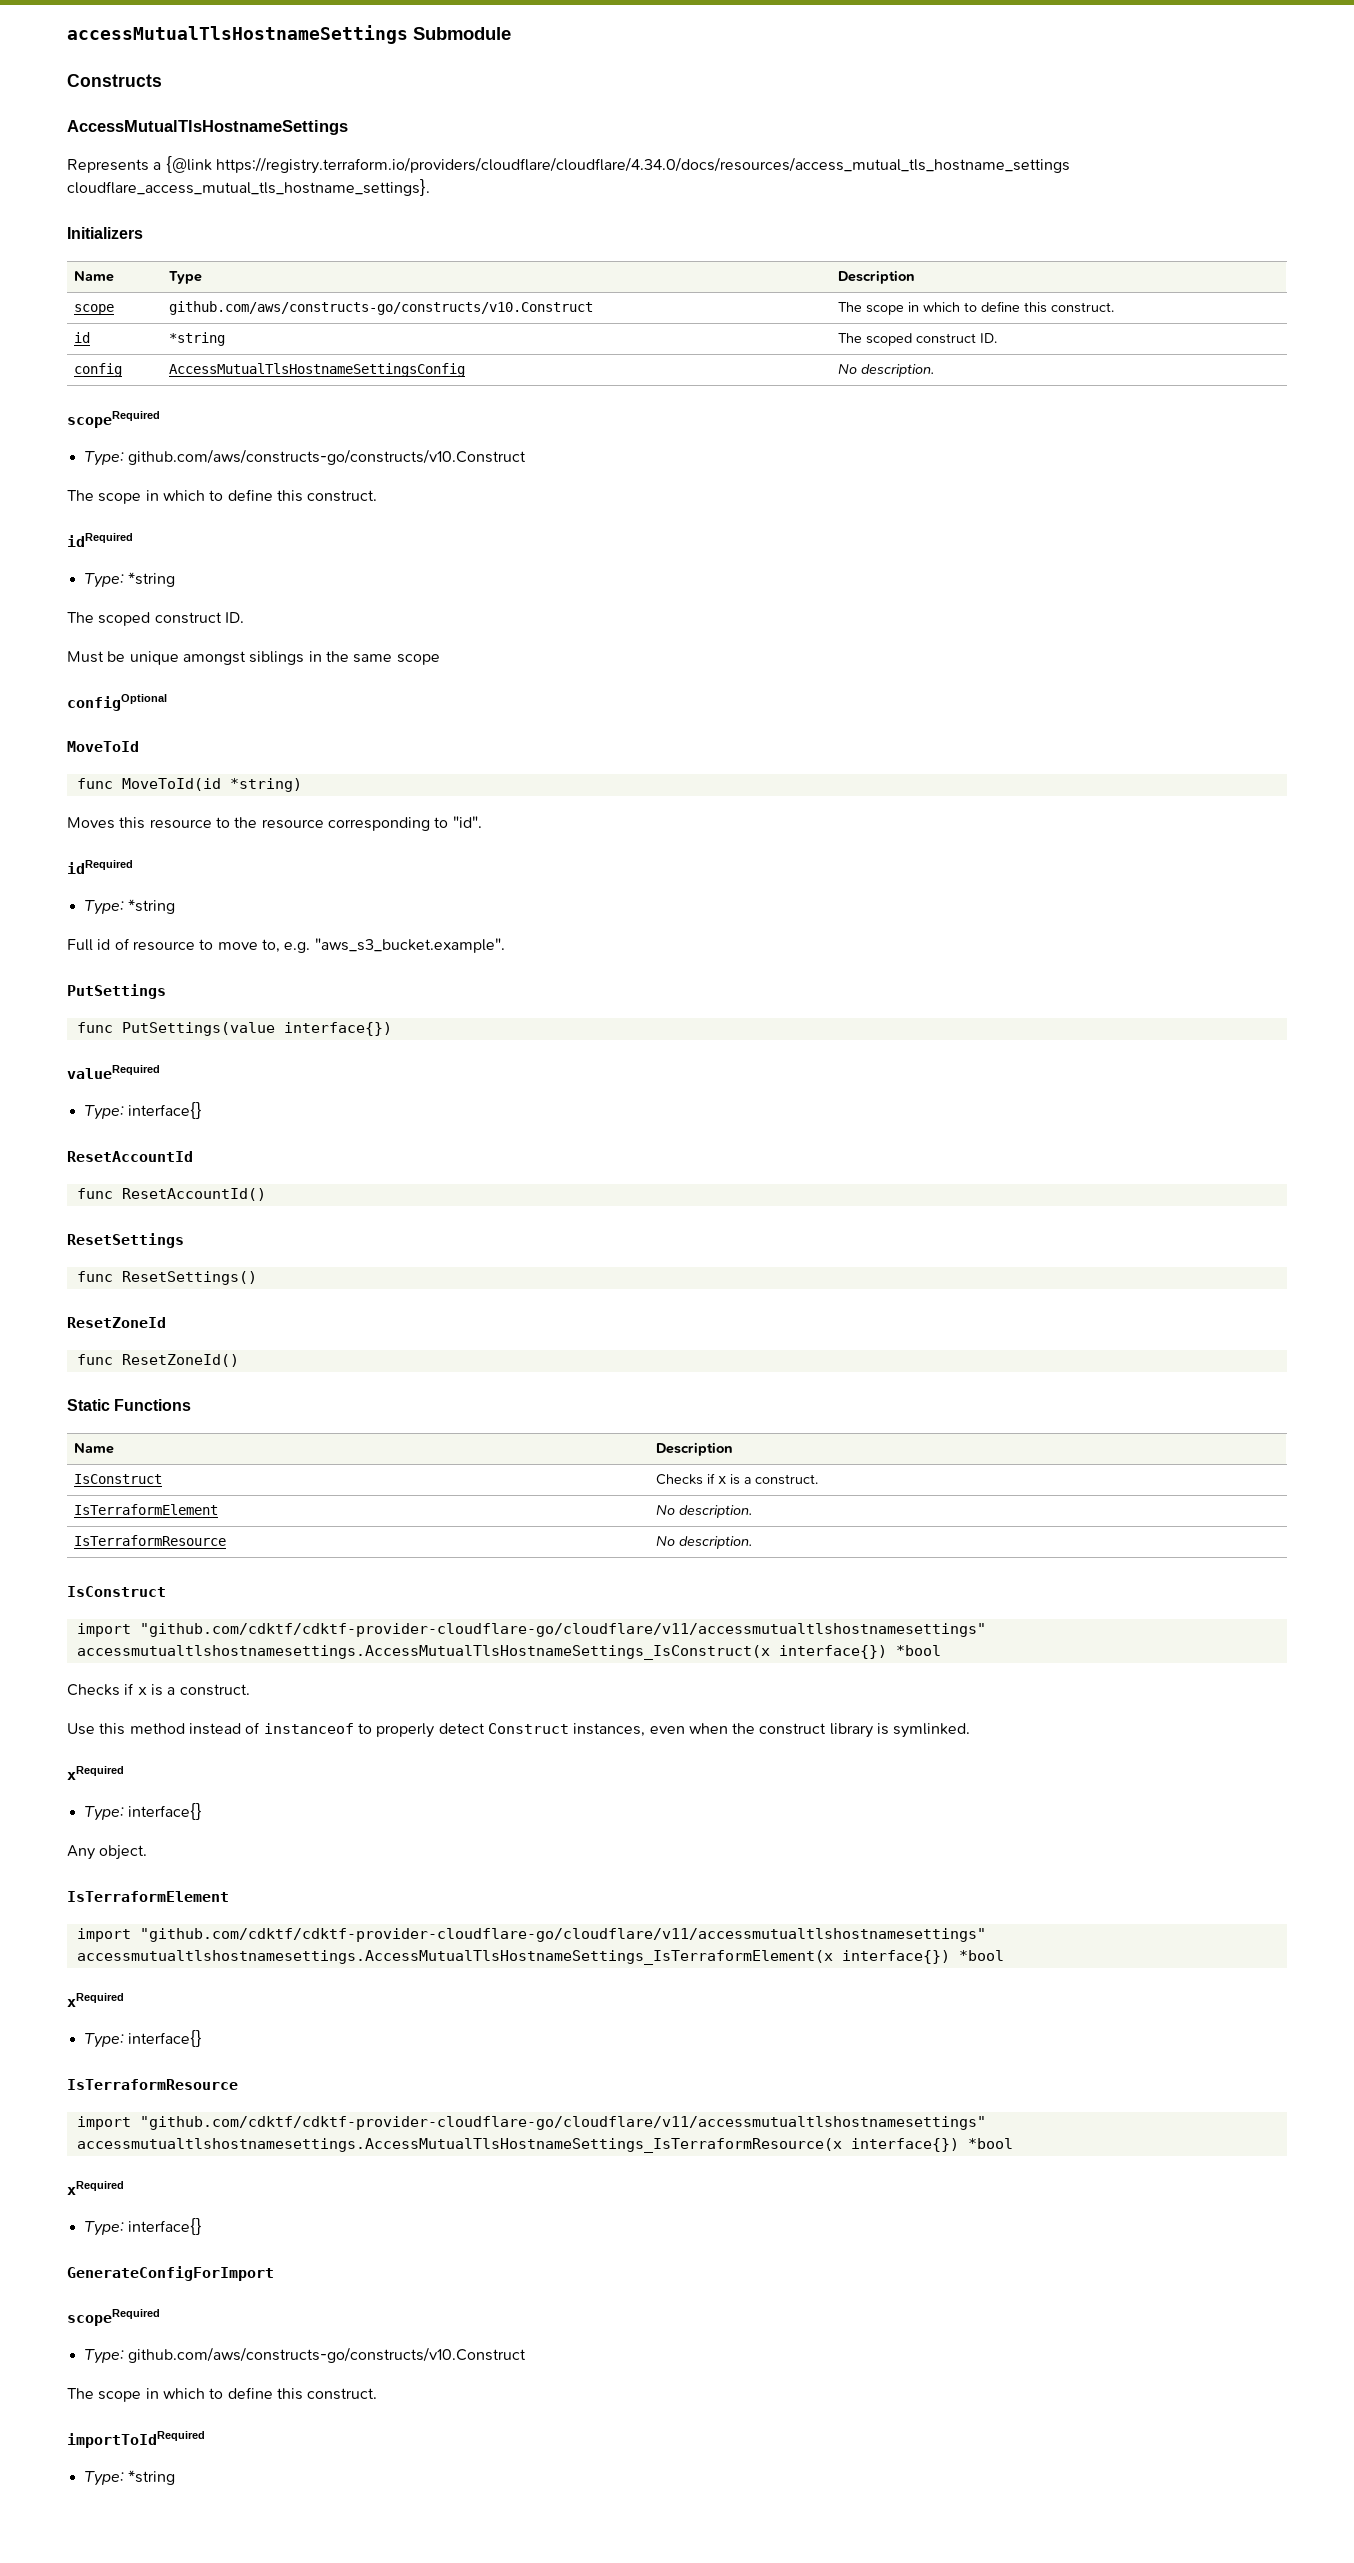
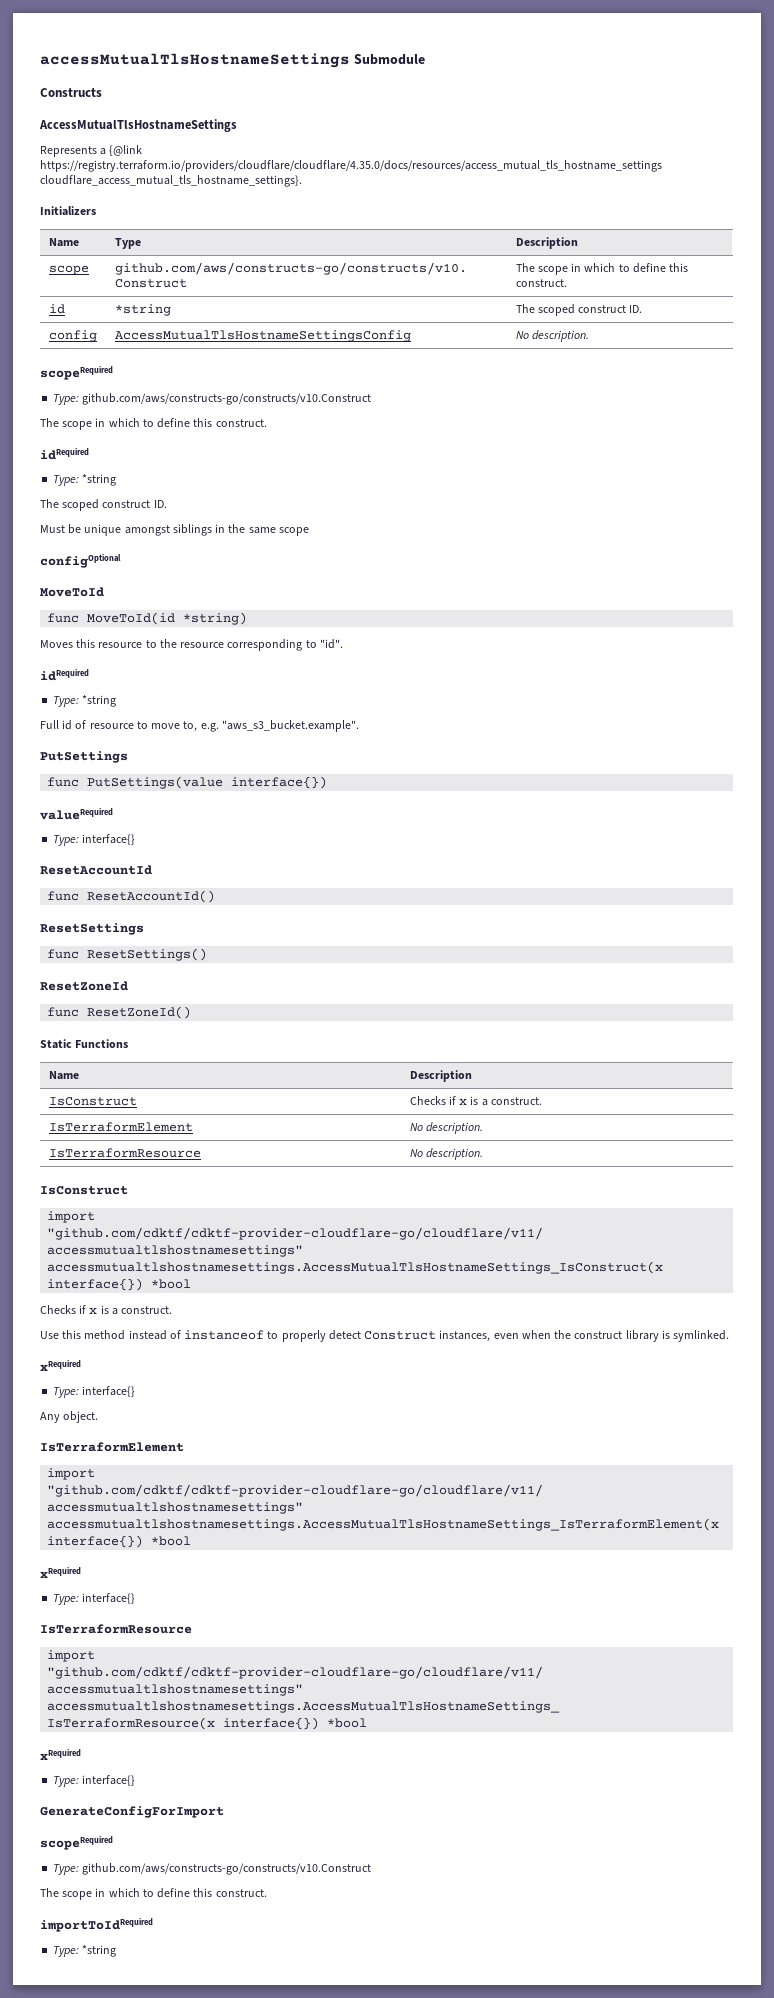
[215,157,1070,174] https://registry.terraform.io/providers/cloudflare/cloudflare/4.34.0/docs/resources/access_mutual_tls_hostname_settings -> [40,160,662,172] https://registry.terraform.io/providers/cloudflare/cloudflare/4.35.0/docs/resources/access_mutual_tls_hostname_settings

